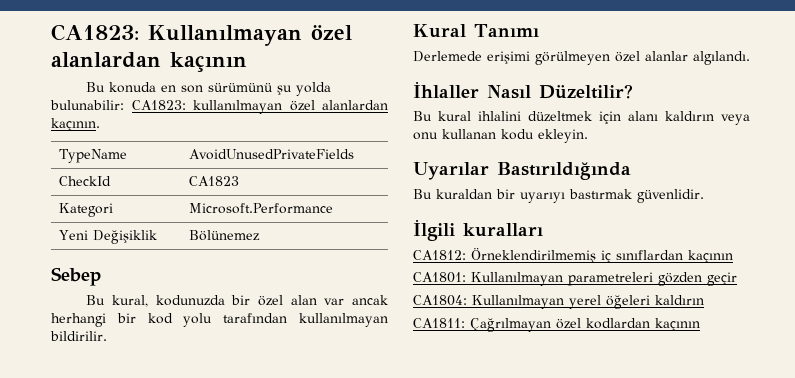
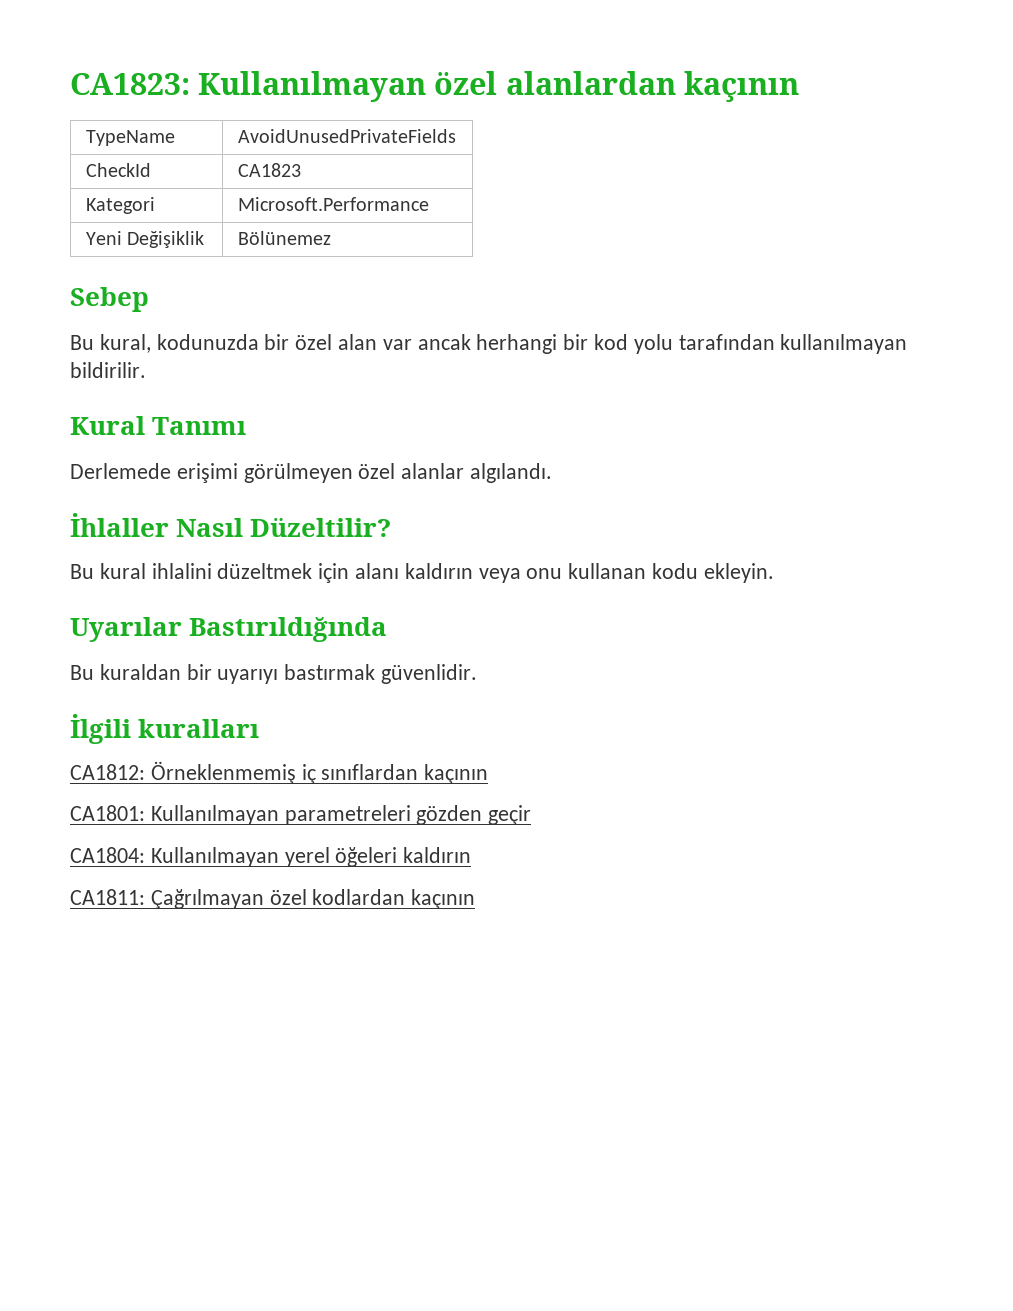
[86,82,332,96] [50,100,388,114] [51,118,100,131] // Bu konuda en son sürümünü şu yolda bulunabilir: CA1823: kullanılmayan özel alanlardan kaçının. -> (799, 86) none
[471,248,596,263] Örneklendirilmemiş -> [150,761,296,784] Örneklenmemiş

